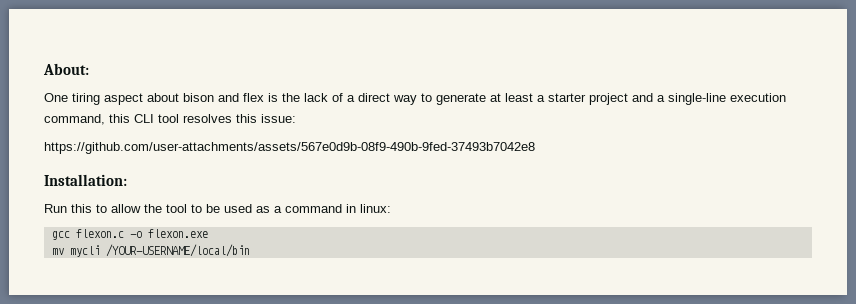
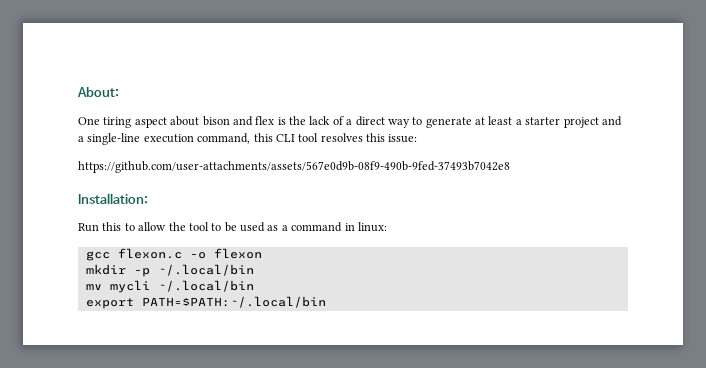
[147,229,208,238] flexon.exe -> [213,248,262,259] [85,264,254,277] flexon // mkdir -p ~/.local/bin
[105,244,250,257] /YOUR-USERNAME/local/bin -> [157,280,254,292] [85,296,326,309] ~/.local/bin // export PATH=$PATH:~/.local/bin

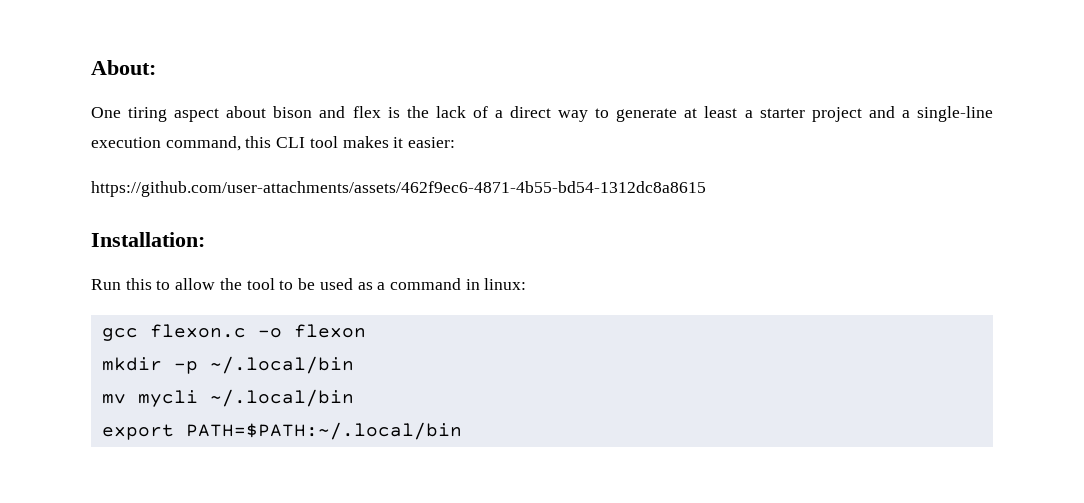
[320,133,418,143] [78,161,510,173] resolves this issue: // https://github.com/user-attachments/assets/567e0d9b-08f9-490b-9fed-37493b7042e8 -> [342,136,456,148] [91,181,706,197] makes it easier: // https://github.com/user-attachments/assets/462f9ec6-4871-4b55-bd54-1312dc8a8615

